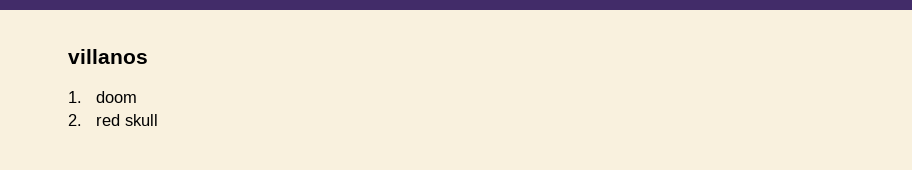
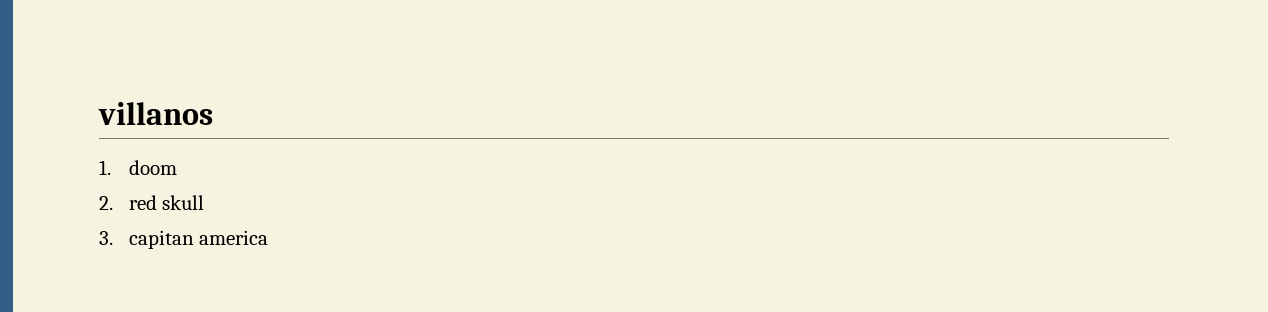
(158, 120) none -> [99,230,269,249] // 3. capitan america

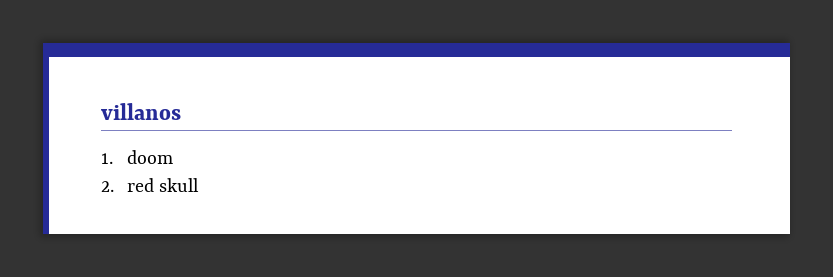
[99,230,269,249] // 3. capitan america -> (200, 185) none

